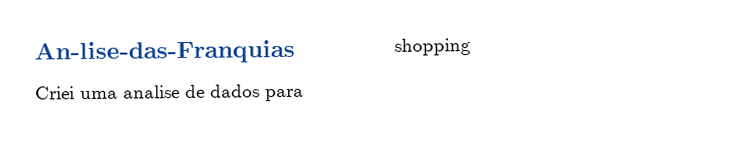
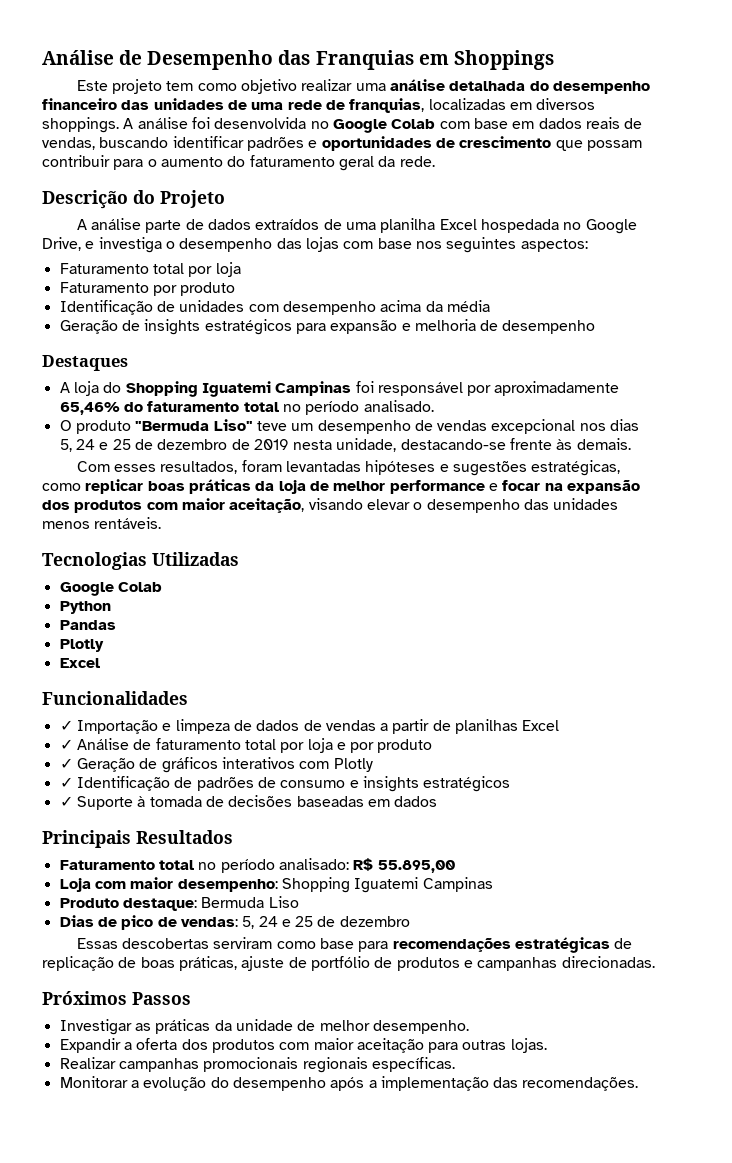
[34,39,295,65] [35,84,304,102] [394,38,471,56] An-lise-das-Franquias // Criei uma analise de dados para shopping -> [42,50,554,70] [76,79,651,94] [42,98,596,113] [42,117,643,133] [42,136,642,151] [42,155,435,171] [42,190,225,209] [76,218,637,234] [42,237,588,253] [59,262,241,277] [59,282,236,296] [59,300,490,315] [59,319,596,335] [42,355,128,371] [59,381,620,397] [59,400,434,415] [59,419,640,434] [59,438,631,452] [76,460,621,476] [42,479,640,494] [42,498,619,513] [42,517,162,529] [42,552,239,570] [59,582,162,596] [59,601,111,614] [59,620,116,630] [59,639,104,652] [59,658,100,668] [42,691,188,705] [59,719,560,734] [59,738,433,753] [59,757,373,773] [59,776,511,792] [59,795,438,810] [42,830,233,848] [59,858,455,873] [59,877,493,893] [59,896,299,911] [59,915,410,930] [76,937,633,953] [42,956,655,971] [42,991,191,1005] [59,1019,469,1035] [59,1038,547,1053] [59,1057,455,1073] [59,1076,639,1091] Análise de Desempenho das Franquias em Shoppings // Este projeto tem como objetivo realizar uma análise detalhada do desempenho financeiro das unidades de uma rede de franquias, localizadas em diversos shoppings. A análise foi desenvolvida no Google Colab com base em dados reais de vendas, buscando identificar padrões e oportunidades de crescimento que possam contribuir para o aumento do faturamento geral da rede. // Descrição do Projeto // A análise parte de dados extraídos de uma planilha Excel hospedada no Google Drive, e investiga o desempenho das lojas com base nos seguintes aspectos: // Faturamento total por loja // Faturamento por produto // Identificação de unidades com desempenho acima da média // Geração de insights estratégicos para expansão e melhoria de desempenho // Destaques // A loja do Shopping Iguatemi Campinas foi responsável por aproximadamente 65,46% do faturamento total no período analisado. // O produto "Bermuda Liso" teve um desempenho de vendas excepcional nos dias 5, 24 e 25 de dezembro de 2019 nesta unidade, destacando-se frente às demais. // Com esses resultados, foram levantadas hipóteses e sugestões estratégicas, como replicar boas práticas da loja de melhor performance e focar na expansão dos produtos com maior aceitação, visando elevar o desempenho das unidades menos rentáveis. // Tecnologias Utilizadas // Google Colab // Python // Pandas // Plotly // Excel // Funcionalidades // ✓ Importação e limpeza de dados de vendas a partir de planilhas Excel // ✓ Análise de faturamento total por loja e por produto // ✓ Geração de gráficos interativos com Plotly // ✓ Identificação de padrões de consumo e insights estratégicos // ✓ Suporte à tomada de decisões baseadas em dados // Principais Resultados // Faturamento total no período analisado: R$ 55.895,00 // Loja com maior desempenho: Shopping Iguatemi Campinas // Produto destaque: Bermuda Liso // Dias de pico de vendas: 5, 24 e 25 de dezembro // Essas descobertas serviram como base para recomendações estratégicas de replicação de boas práticas, ajuste de portfólio de produtos e campanhas direcionadas. // Próximos Passos // Investigar as práticas da unidade de melhor desempenho. // Expandir a oferta dos produtos com maior aceitação para outras lojas. // Realizar campanhas promocionais regionais específicas. // Monitorar a evolução do desempenho após a implementação das recomendações.

